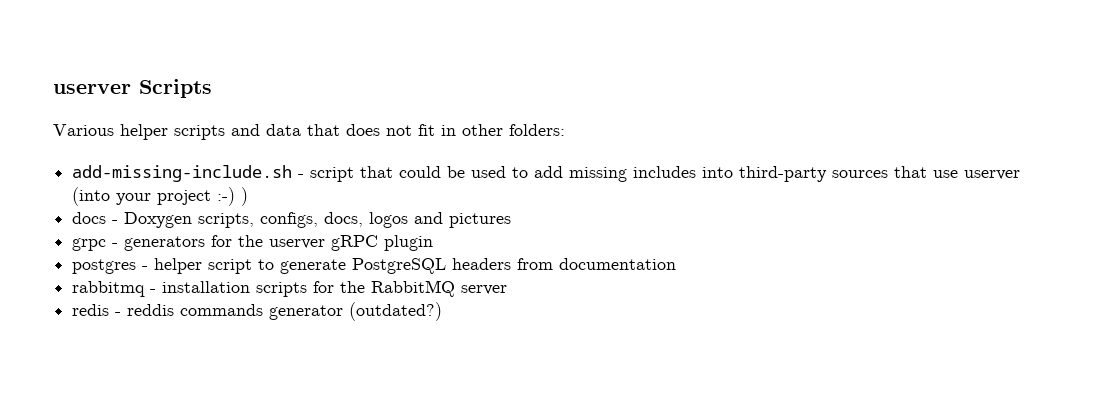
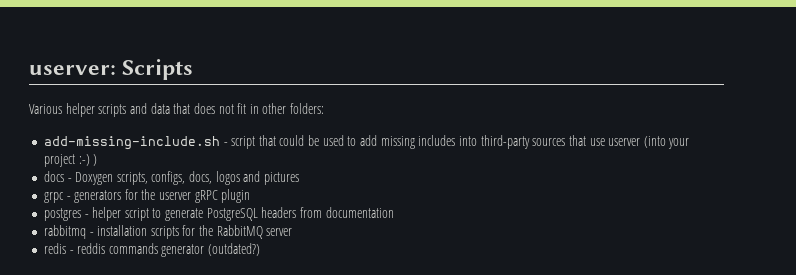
[53,84,131,94] userver -> [29,65,116,75] userver:

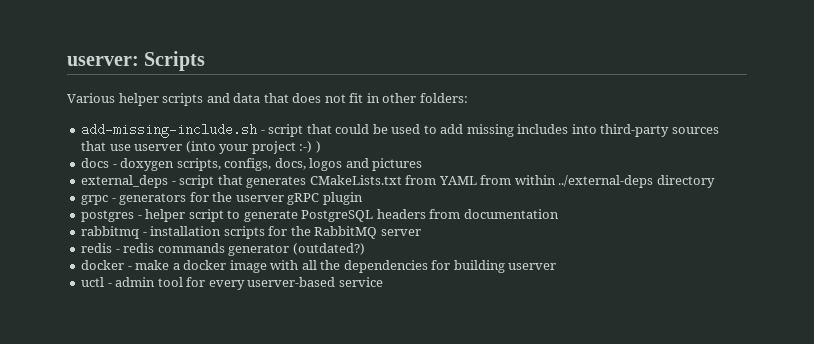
[75,172,114,185] Doxygen -> [120,158,175,171] doxygen
(300, 178) none -> [81,175,715,188] // external_deps - script that generates CMakeLists.txt from YAML from within ../external-deps directory
[77,243,106,254] reddis -> [123,243,155,253] redis
(261, 249) none -> [81,260,557,273] [81,277,383,290] // docker - make a docker image with all the dependencies for building userver // uctl - admin tool for every userver-based service

